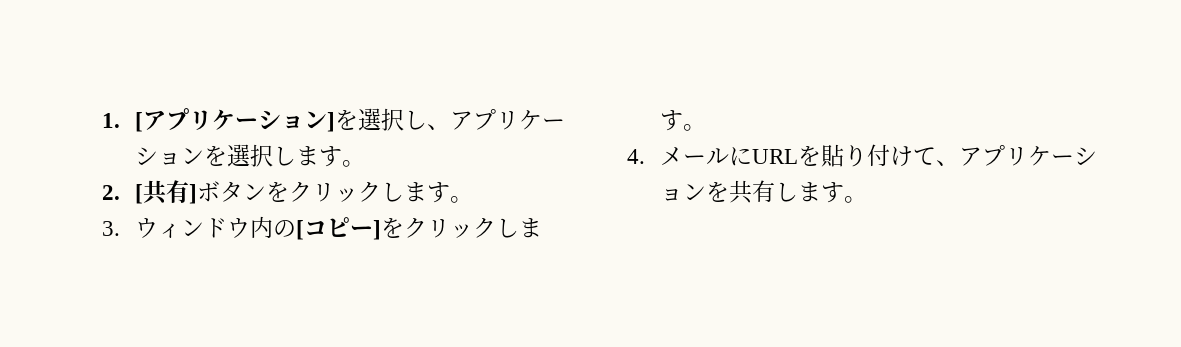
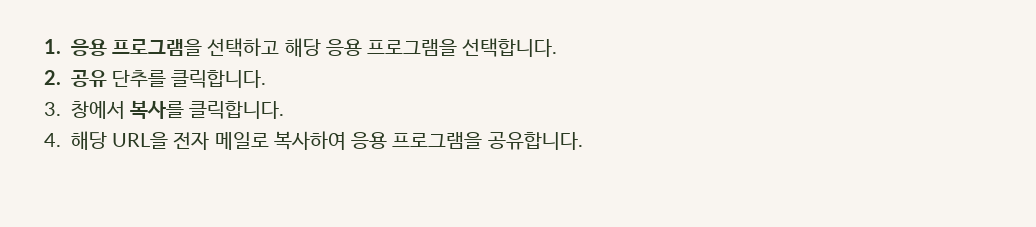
[135,108,566,132] [135,144,366,167] [102,180,474,205] [102,216,543,240] [660,110,707,131] [627,144,1098,167] [660,180,868,204] [アプリケーション]を選択し、アプリケーションを選択します。 // 2. [共有]ボタンをクリックします。 // 3.ウィンドウ内の[コピー]をクリックします。 // 4.メールにURLを貼り付けて、アプリケーションを共有します。 -> [70,38,558,57] [44,70,267,88] [44,100,285,119] [44,131,583,150] 응용 프로그램을 선택하고 해당 응용 프로그램을 선택합니다. // 2. 공유 단추를 클릭합니다. // 3. 창에서 복사를 클릭합니다. // 4. 해당 URL을 전자 메일로 복사하여 응용 프로그램을 공유합니다.

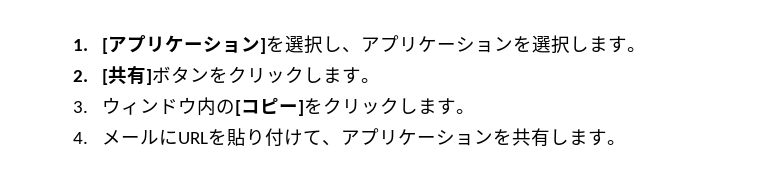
[70,38,558,57] [44,70,267,88] [44,100,285,119] [44,131,583,150] 응용 프로그램을 선택하고 해당 응용 프로그램을 선택합니다. // 2. 공유 단추를 클릭합니다. // 3. 창에서 복사를 클릭합니다. // 4. 해당 URL을 전자 메일로 복사하여 응용 프로그램을 공유합니다. -> [102,35,647,54] [73,66,381,85] [73,97,476,116] [73,128,627,147] [アプリケーション]を選択し、アプリケーションを選択します。 // 2. [共有]ボタンをクリックします。 // 3.ウィンドウ内の[コピー]をクリックします。 // 4.メールにURLを貼り付けて、アプリケーションを共有します。

